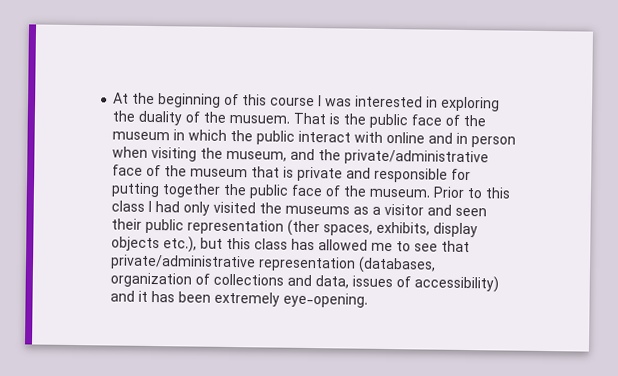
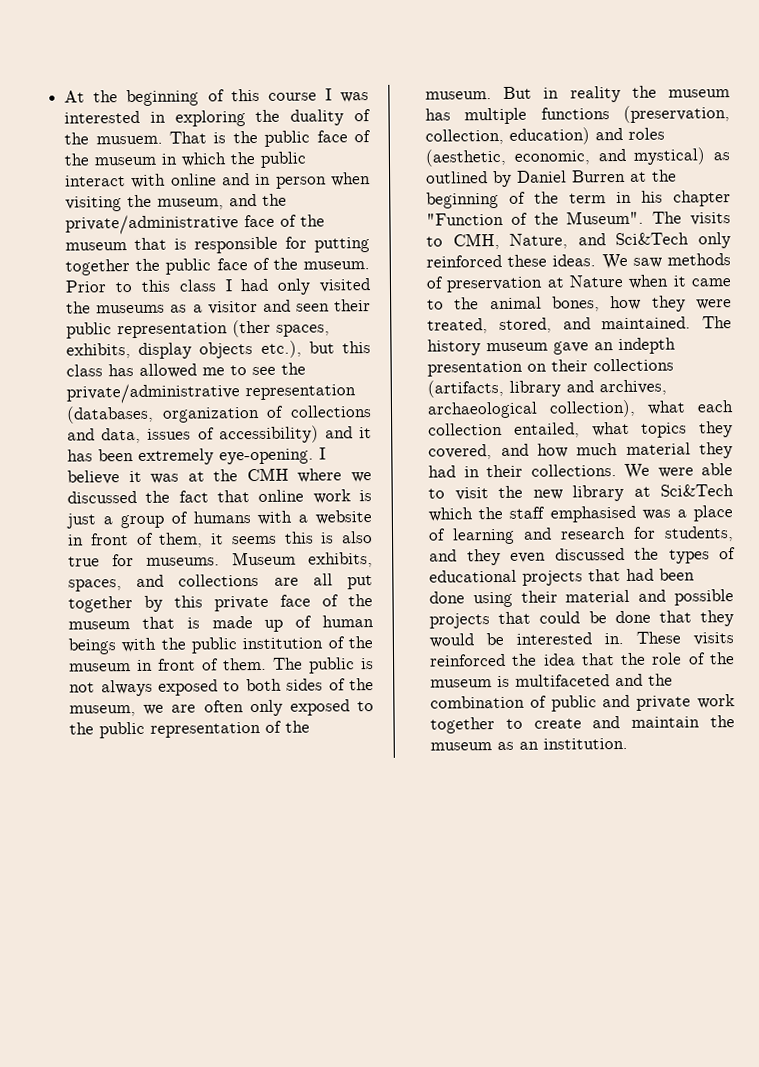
[297,166,372,182] private and -> (188, 244) none
[441,240,471,253] that -> [281,362,307,375] the
(369, 300) none -> [319,447,327,460] [67,467,373,485] [67,489,373,504] [66,510,372,529] [67,531,373,548] [68,551,373,568] [68,573,374,592] [68,594,374,613] [68,615,375,632] [68,636,373,655] [69,657,375,674] [69,678,374,697] [69,699,374,717] [69,720,311,739] [425,85,730,103] [425,105,730,125] [425,127,666,145] [425,147,730,167] [426,169,678,188] [426,190,731,209] [426,210,731,226] [426,232,731,250] [426,253,731,270] [426,274,731,293] [427,295,732,312] [427,316,732,334] [427,337,677,356] [427,358,675,377] [427,379,668,398] [427,399,734,419] [428,421,733,438] [428,442,733,460] [428,463,733,479] [428,484,734,502] [428,505,733,523] [428,526,734,545] [429,547,736,566] [429,568,696,586] [429,589,734,608] [429,610,734,629] [429,631,734,648] [429,652,735,667] [430,673,674,688] [430,694,735,712] [430,715,735,734] [430,737,629,751] I believe it was at the CMH where we discussed the fact that online work is just a group of humans with a website in front of them, it seems this is also true for museums. Museum exhibits, spaces, and collections are all put together by this private face of the museum that is made up of human beings with the public institution of the museum in front of them. The public is not always exposed to both sides of the museum, we are often only exposed to the public representation of the museum. But in reality the museum has multiple functions (preservation, collection, education) and roles (aesthetic, economic, and mystical) as outlined by Daniel Burren at the beginning of the term in his chapter "Function of the Museum". The visits to CMH, Nature, and Sci&Tech only reinforced these ideas. We saw methods of preservation at Nature when it came to the animal bones, how they were treated, stored, and maintained. The history museum gave an indepth presentation on their collections (artifacts, library and archives, archaeological collection), what each collection entailed, what topics they covered, and how much material they had in their collections. We were able to visit the new library at Sci&Tech which the staff emphasised was a place of learning and research for students, and they even discussed the types of educational projects that had been done using their material and possible projects that could be done that they would be interested in. These visits reinforced the idea that the role of the museum is multifaceted and the combination of public and private work together to create and maintain the museum as an institution.

